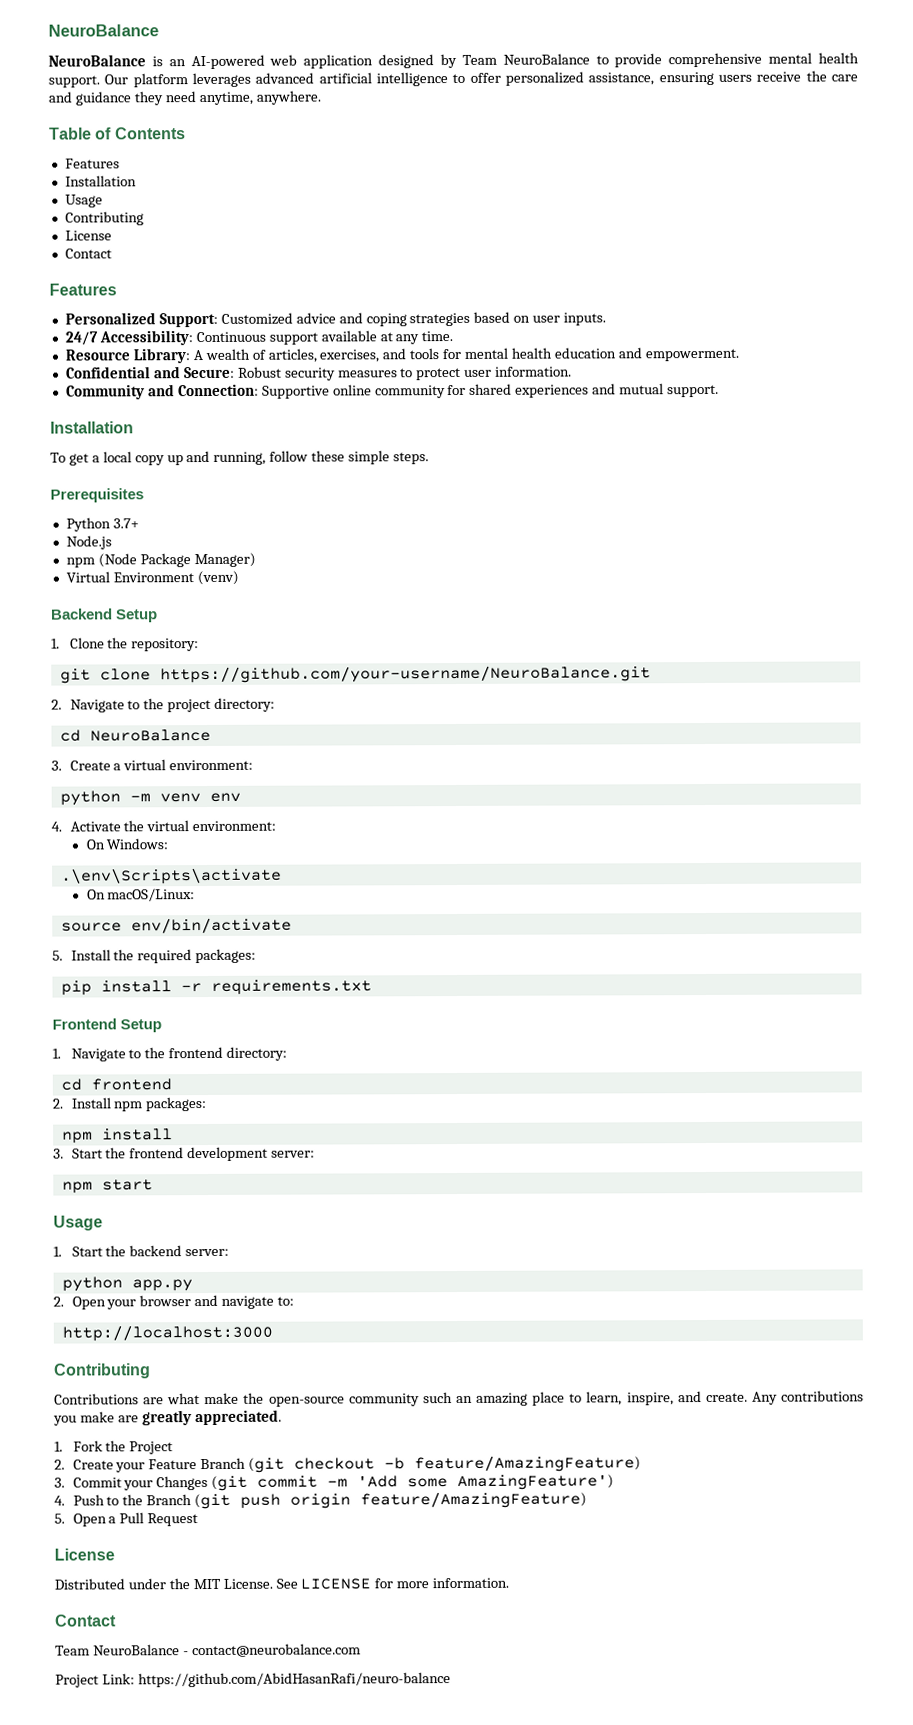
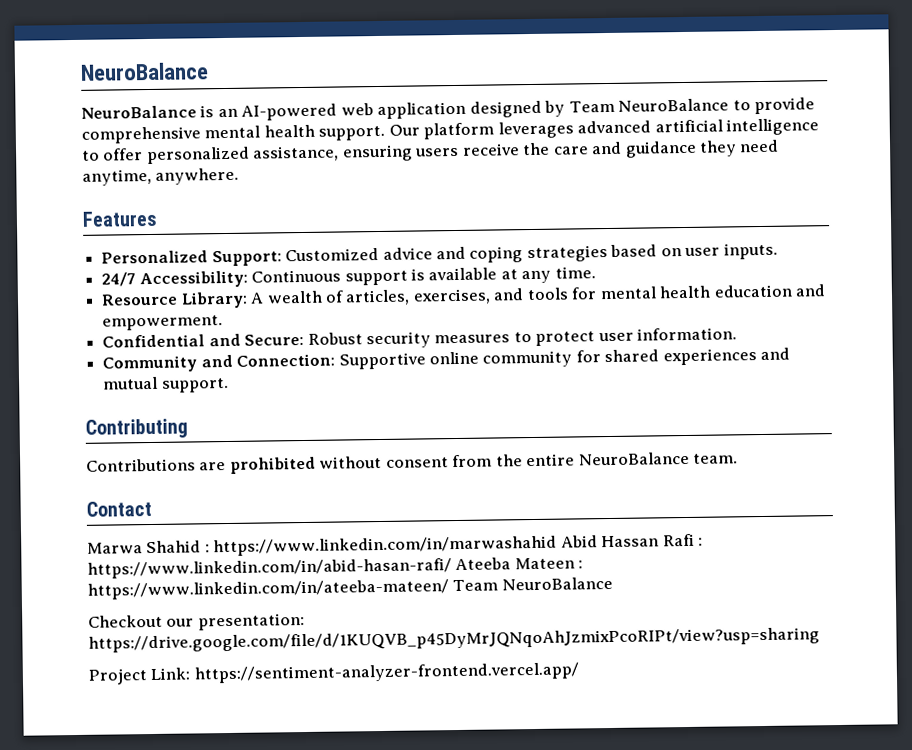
[49,127,186,140] [64,158,120,169] [64,175,137,187] [64,194,103,208] [64,211,144,226] [64,230,112,241] [64,248,112,259] // Table of Contents // Features // Installation // Usage // Contributing // License // Contact -> (240, 176) none
(318, 338) none -> [410,268,425,281] is
[50,421,134,434] [50,450,430,466] [50,488,144,503] [65,517,139,532] [65,535,112,550] [65,552,256,568] [65,570,239,586] [50,608,159,623] [51,637,200,652] [59,665,651,684] [51,697,276,713] [59,728,211,742] [51,759,254,771] [59,790,241,806] [51,820,277,832] [85,838,169,850] [60,867,282,885] [86,888,196,902] [60,917,292,934] [52,948,257,964] [60,979,372,996] [52,1018,163,1033] [52,1046,288,1062] [60,1078,172,1091] [52,1097,207,1112] [61,1128,173,1144] [53,1146,316,1162] [61,1179,153,1194] [53,1215,103,1231] [53,1245,230,1257] [61,1276,193,1292] [53,1294,295,1310] [61,1324,273,1342] [54,1363,151,1379] [54,1390,865,1407] [53,1409,282,1426] [54,1440,174,1455] [54,1455,642,1473] [54,1474,615,1491] [54,1491,588,1510] [54,1512,199,1527] [54,1548,115,1561] [54,1577,510,1590] [55,1614,117,1627] [55,1643,361,1658] Installation // To get a local copy up and running, follow these simple steps. // Prerequisites // Python 3.7+ // Node.js // npm (Node Package Manager) // Virtual Environment (venv) // Backend Setup // 1. Clone the repository: // git clone https://github.com/your-username/NeuroBalance.git // 2. Navigate to the project directory: // cd NeuroBalance // 3. Create a virtual environment: // python -m venv env // 4. Activate the virtual environment: // On Windows: // .\env\Scripts\activate // On macOS/Linux: // source env/bin/activate // 5. Install the required packages: // pip install -r requirements.txt // Frontend Setup // 1. Navigate to the frontend directory: // cd frontend // 2. Install npm packages: // npm install // 3. Start the frontend development server: // npm start // Usage // 1. Start the backend server: // python app.py // 2. Open your browser and navigate to: // http://localhost:3000 // Contributing // Contributions are what make the open-source community such an amazing place to learn, inspire, and create. Any contributions you make are greatly appreciated. // 1. Fork the Project // 2. Create your Feature Branch (git checkout -b feature/AmazingFeature) // 3. Commit your Changes (git commit -m 'Add some AmazingFeature') // 4. Push to the Branch (git push origin feature/AmazingFeature) // 5. Open a Pull Request // License // Distributed under the MIT License. See LICENSE for more information. // Contact // Team NeuroBalance - contact@neurobalance.com -> [85,418,188,439] [86,451,739,474] [86,500,152,517] [87,533,704,557] [87,557,584,579] [87,576,613,600] [88,613,305,631] [88,627,820,653] Contributing // Contributions are prohibited without consent from the entire NeuroBalance team. // Contact // Marwa Shahid : https://www.linkedin.com/in/marwashahid Abid Hassan Rafi : https://www.linkedin.com/in/abid-hasan-rafi/ Ateeba Mateen : https://www.linkedin.com/in/ateeba-mateen/ Team NeuroBalance // Checkout our presentation: https://drive.google.com/file/d/1KUQVB_p45DyMrJQNqoAhJzmixPcoRIPt/view?usp=sharing
[137,1672,451,1688] https://github.com/AbidHasanRafi/neuro-balance -> [193,662,579,684] https://sentiment-analyzer-frontend.vercel.app/

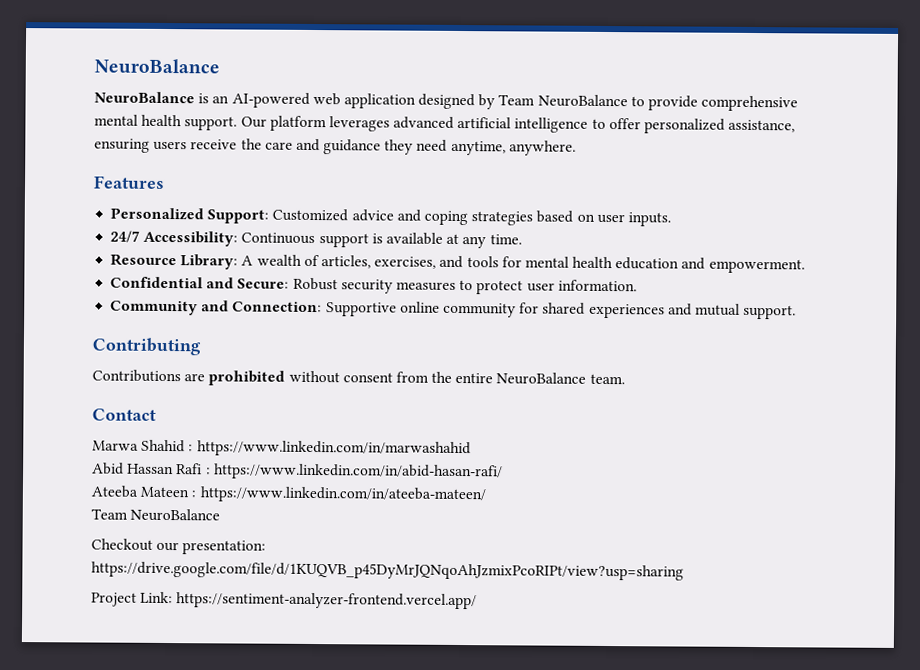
(558, 546) none -> (471, 449) //
(452, 568) none -> (503, 472) //
(449, 589) none -> (486, 495) //

